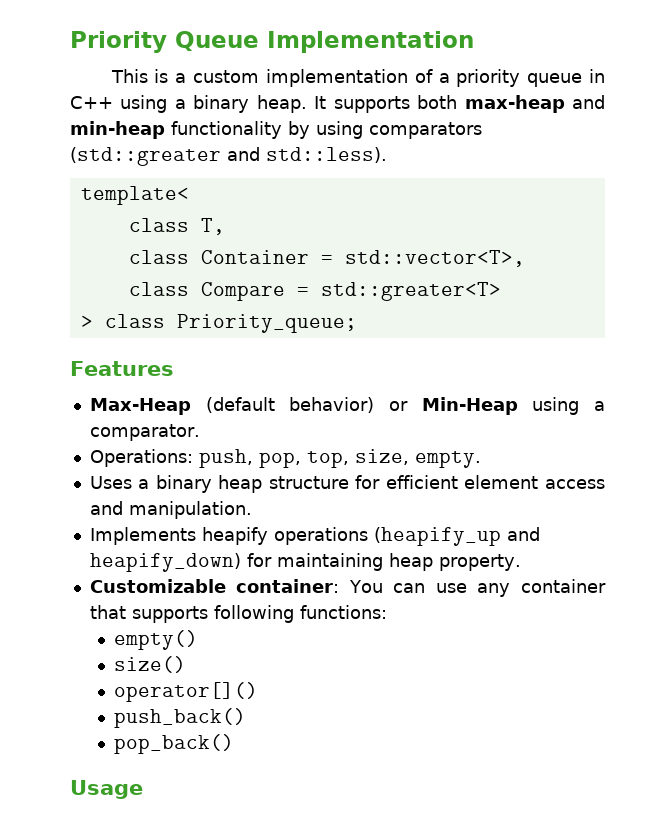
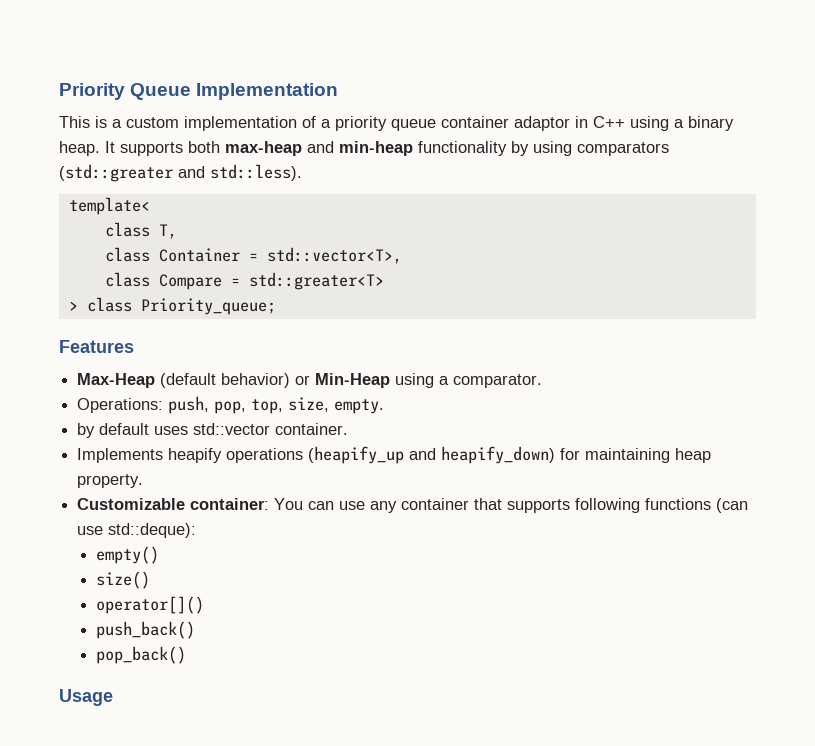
(583, 80) none -> [441,116,570,131] container adaptor
[89,475,605,493] [89,501,252,519] Uses a binary heap structure for efficient element access and manipulation. -> [77,423,349,438] by default uses std::vector container.
[299,605,387,619] functions: -> [645,498,749,513] [77,523,197,538] functions (can use std::deque):

